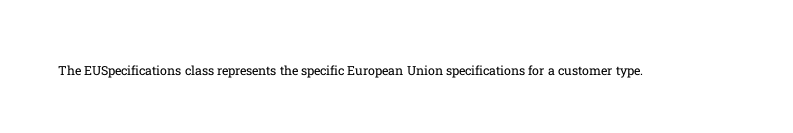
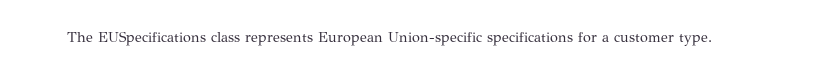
[279,65,443,78] the specific European Union -> [318,32,482,46] European Union-specific

